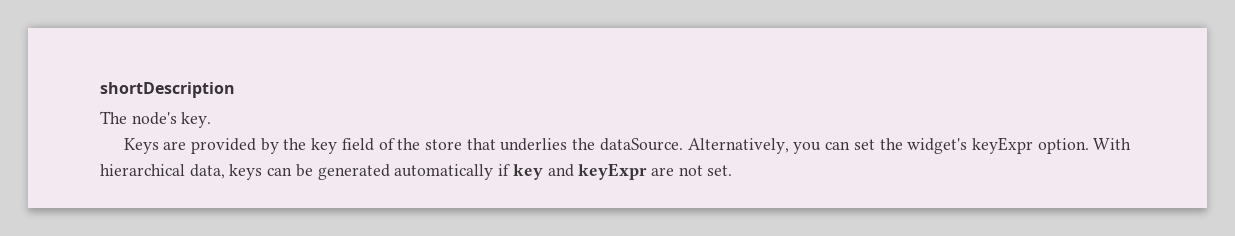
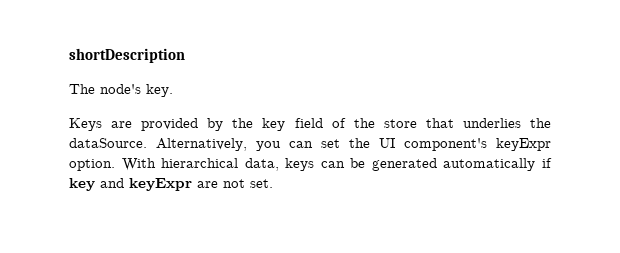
[907,138,968,154] widget's -> [379,138,487,151] UI component's

